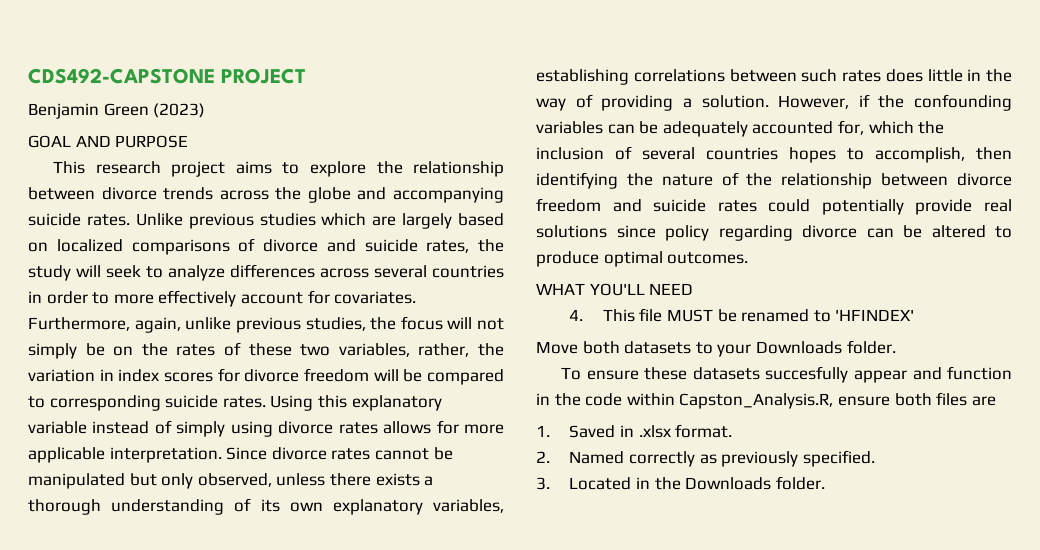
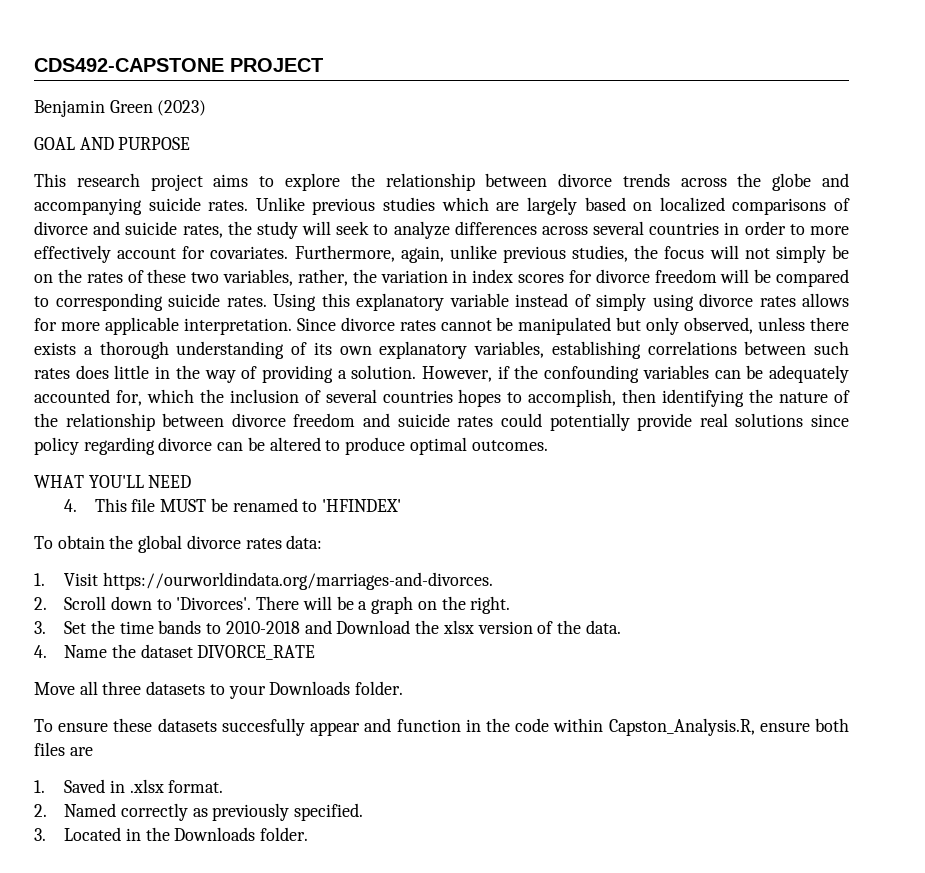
(915, 315) none -> [34,535,323,553] [34,572,494,590] [34,596,511,614] [34,620,621,634] [34,644,316,660] // To obtain the global divorce rates data: // 1. Visit https://ourworldindata.org/marriages-and-divorces. // 2. Scroll down to 'Divorces'. There will be a graph on the right. // 3. Set the time bands to 2010-2018 and Download the xlsx version of the data. // 4. Name the dataset DIVORCE_RATE
[582,341,620,354] both -> [79,681,142,695] all three

